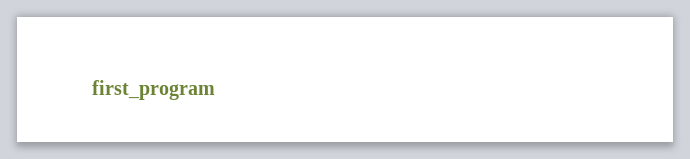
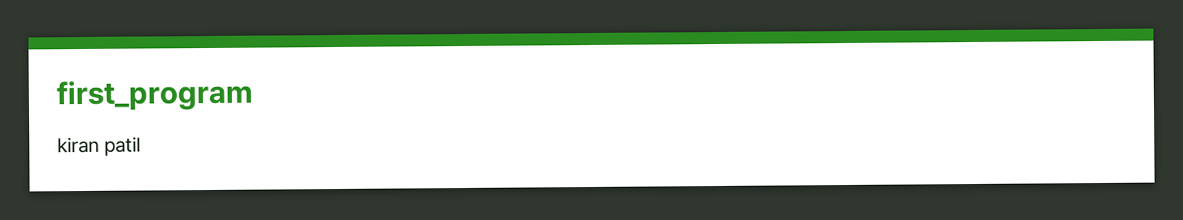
(215, 90) none -> [57,136,142,156] // kiran patil

